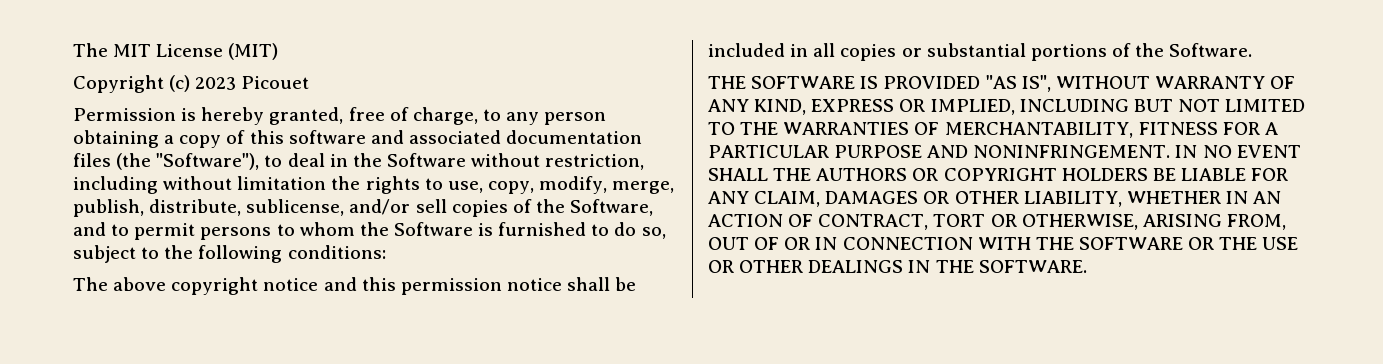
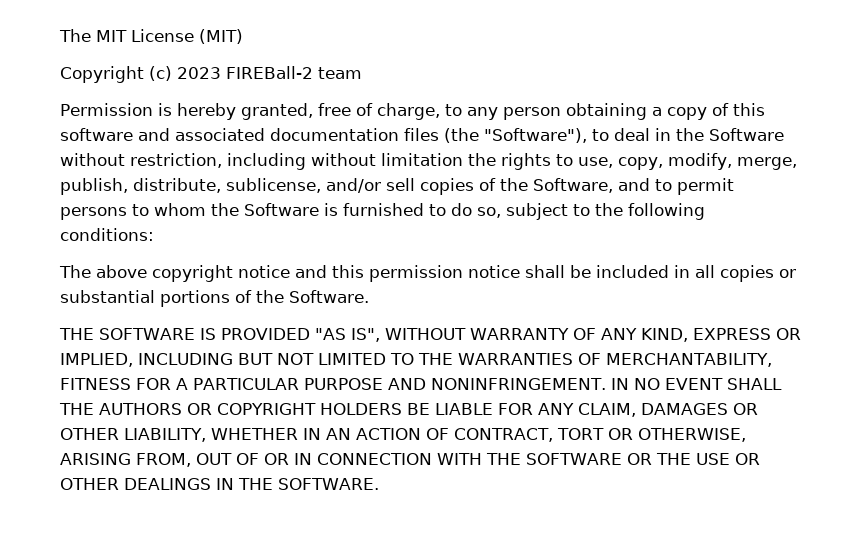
[241,76,310,89] Picouet -> [226,66,362,79] FIREBall-2 team

